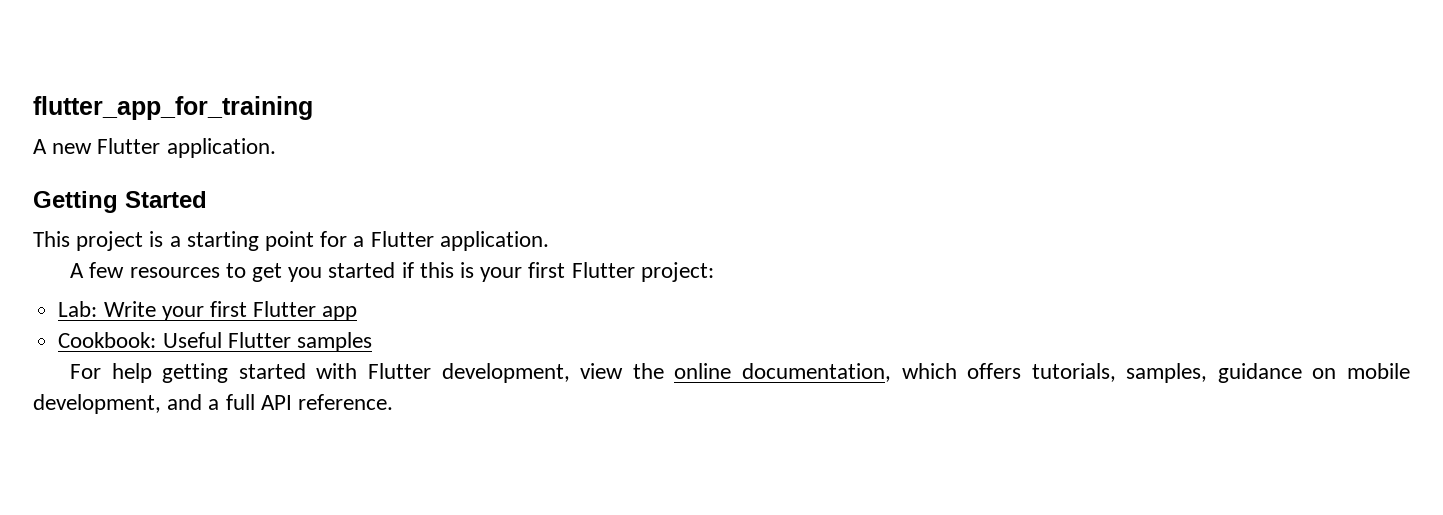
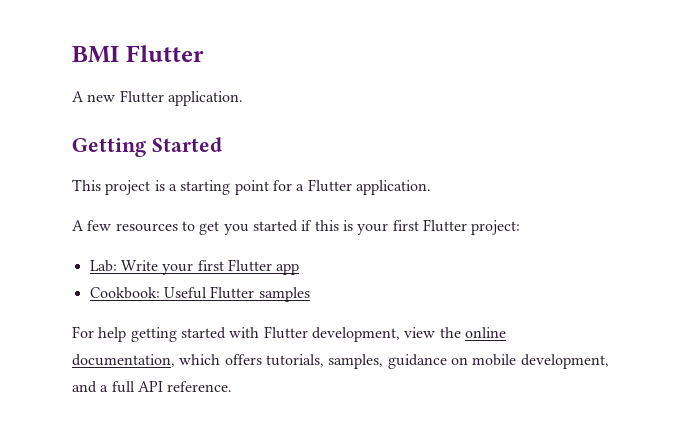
[33,96,313,120] flutter_app_for_training -> [72,45,204,63] BMI Flutter

